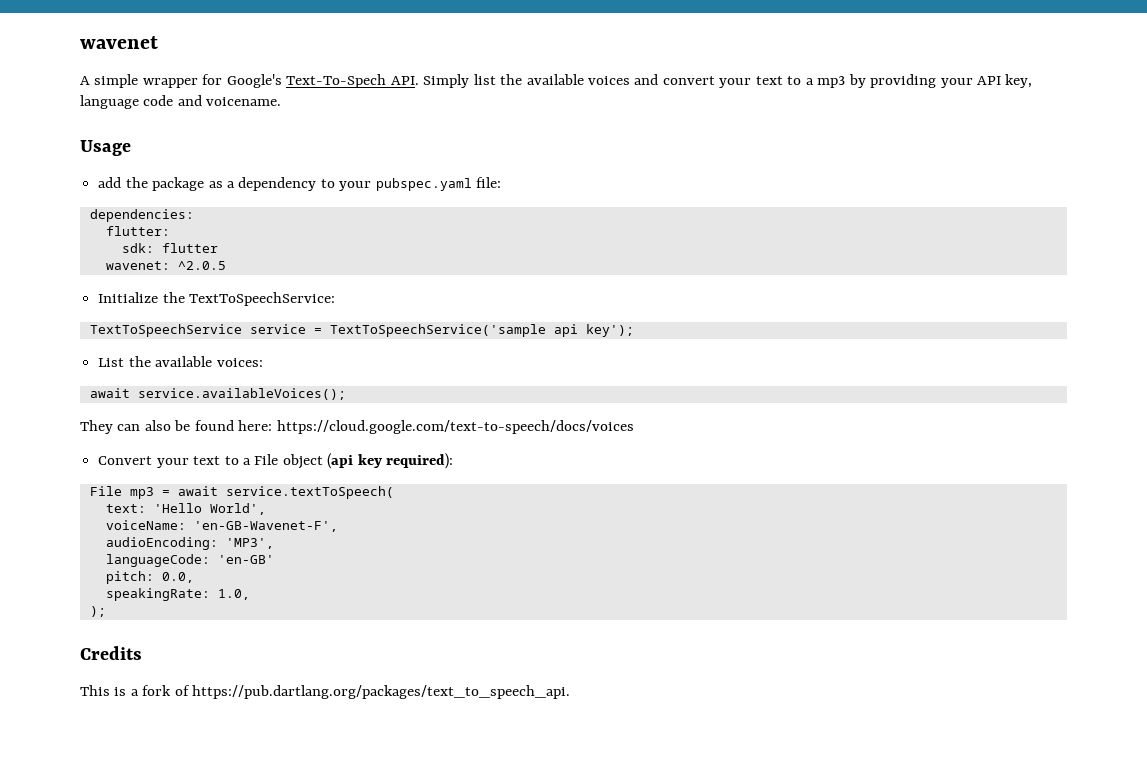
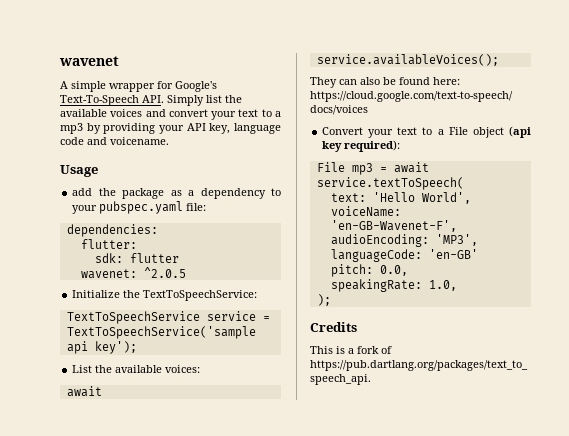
[286,74,387,88] Text-To-Spech -> [60,95,139,106] Text-To-Speech

